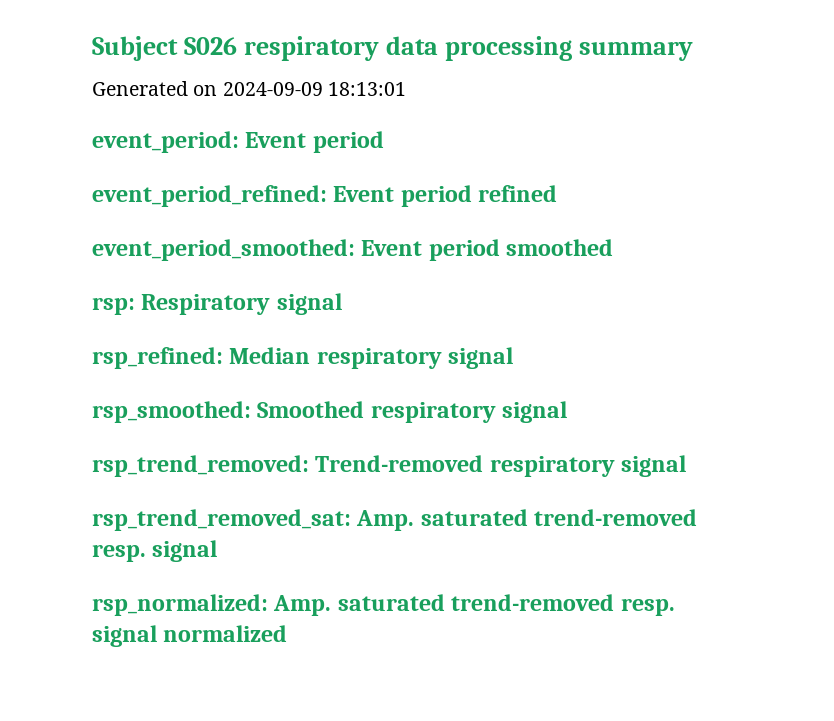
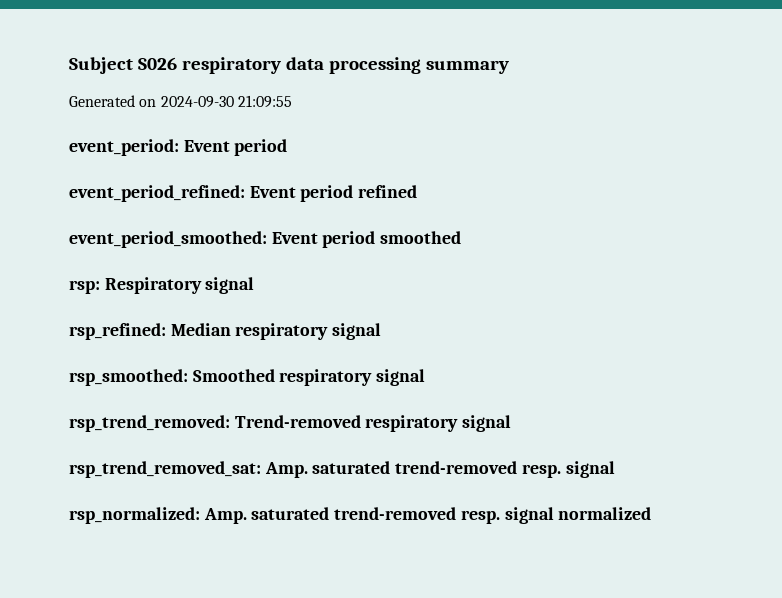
[222,82,406,96] 2024-09-09 18:13:01 -> [160,95,292,108] 2024-09-30 21:09:55

